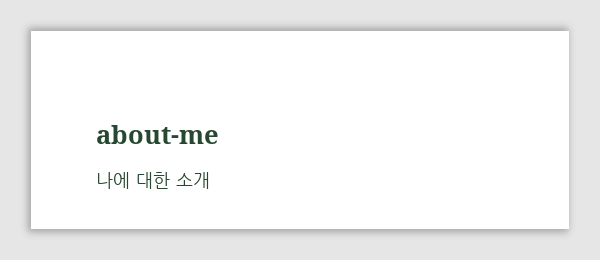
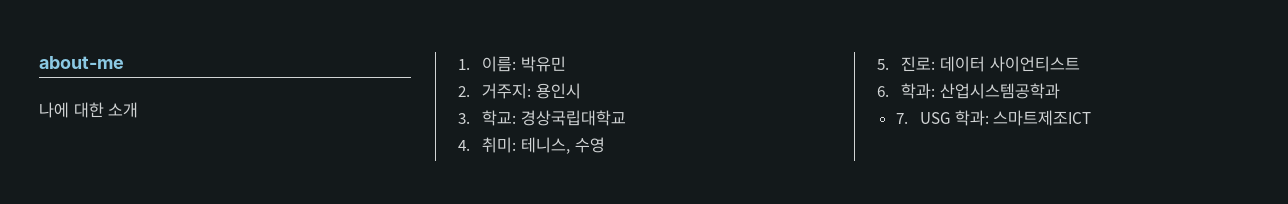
(210, 180) none -> [458,56,567,72] [458,83,582,99] [458,110,627,126] [458,137,605,154] [877,56,1080,72] [877,83,1061,99] [895,110,1092,126] // 1. 이름: 박유민 // 2. 거주지: 용인시 // 3. 학교: 경상국립대학교 // 4. 취미: 테니스, 수영 // 5. 진로: 데이터 사이언티스트 // 6. 학과: 산업시스템공학과 // 7. USG 학과: 스마트제조ICT

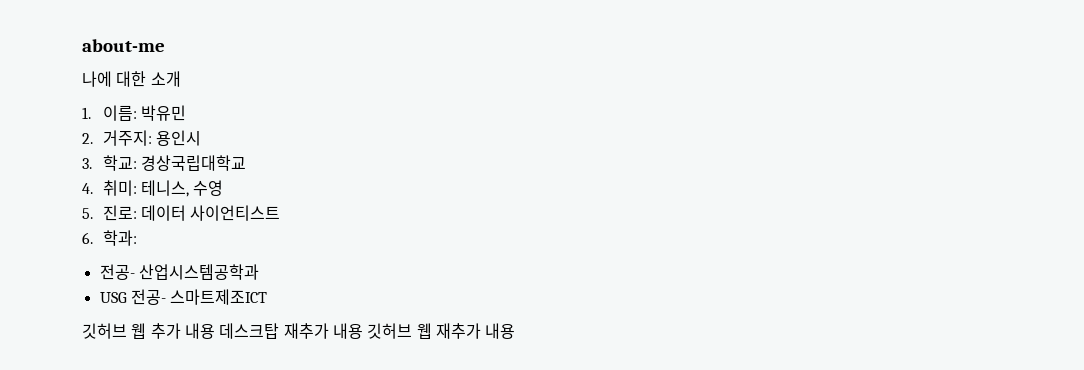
(936, 91) none -> [99,264,135,280] // 전공-
[895,110,1092,126] 7. USG 학과: 스마트제조ICT -> [99,289,268,305] [82,323,516,339] USG 전공- 스마트제조ICT // 깃허브 웹 추가 내용 데스크탑 재추가 내용 깃허브 웹 재추가 내용

